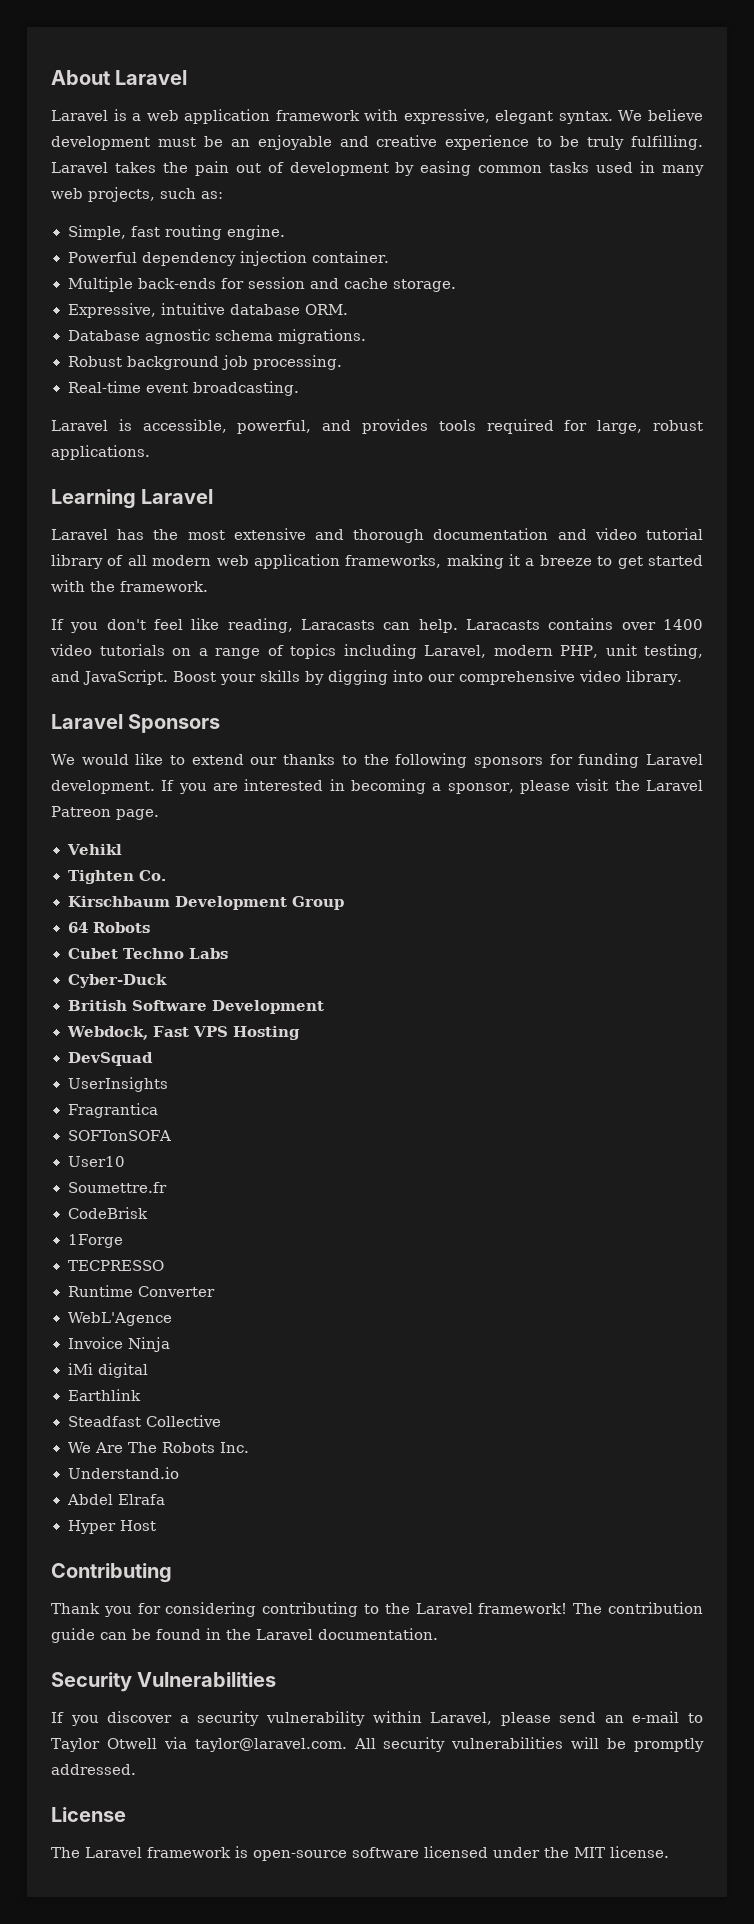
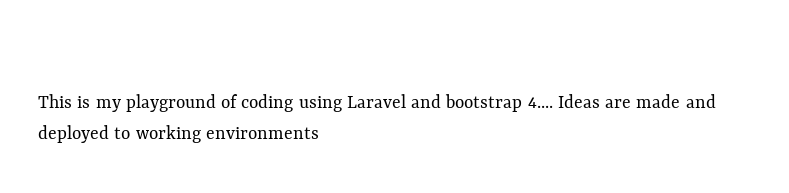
[51,70,188,85] [51,109,703,124] [51,135,703,150] [51,161,704,176] [51,187,223,202] [67,225,285,240] [67,251,390,266] [67,277,456,292] [67,303,348,318] [67,329,366,344] [67,355,342,370] [67,381,299,396] [51,419,703,434] [51,445,150,460] [51,489,214,509] [51,528,703,543] [51,554,703,569] [51,580,208,592] [51,618,703,633] [50,644,703,659] [51,670,682,685] [51,714,221,733] [51,753,704,768] [51,779,703,794] [51,806,159,820] [66,844,123,855] [67,870,166,884] [67,896,344,910] [67,922,150,933] [67,948,229,959] [67,974,167,988] [67,1000,324,1014] [66,1026,301,1040] [67,1052,153,1066] [67,1077,168,1092] [67,1103,158,1118] [67,1130,172,1141] [67,1156,125,1167] [67,1182,167,1193] [67,1207,148,1219] [67,1234,123,1248] [67,1260,164,1271] [67,1285,215,1297] [67,1312,173,1326] [67,1337,170,1352] [67,1363,148,1378] [67,1389,141,1401] [67,1415,221,1427] [67,1442,250,1453] [67,1467,179,1479] [66,1494,165,1505] [67,1520,156,1534] [51,1563,172,1583] [51,1602,703,1617] [51,1628,438,1643] [51,1672,277,1692] [51,1711,704,1726] [51,1737,704,1752] [51,1764,136,1775] [51,1807,126,1822] [51,1846,669,1861] About Laravel // Laravel is a web application framework with expressive, elegant syntax. We believe development must be an enjoyable and creative experience to be truly fulfilling. Laravel takes the pain out of development by easing common tasks used in many web projects, such as: // Simple, fast routing engine. // Powerful dependency injection container. // Multiple back-ends for session and cache storage. // Expressive, intuitive database ORM. // Database agnostic schema migrations. // Robust background job processing. // Real-time event broadcasting. // Laravel is accessible, powerful, and provides tools required for large, robust applications. // Learning Laravel // Laravel has the most extensive and thorough documentation and video tutorial library of all modern web application frameworks, making it a breeze to get started with the framework. // If you don't feel like reading, Laracasts can help. Laracasts contains over 1400 video tutorials on a range of topics including Laravel, modern PHP, unit testing, and JavaScript. Boost your skills by digging into our comprehensive video library. // Laravel Sponsors // We would like to extend our thanks to the following sponsors for funding Laravel development. If you are interested in becoming a sponsor, please visit the Laravel Patreon page. // Vehikl // Tighten Co. // Kirschbaum Development Group // 64 Robots // Cubet Techno Labs // Cyber-Duck // British Software Development // Webdock, Fast VPS Hosting // DevSquad // UserInsights // Fragrantica // SOFTonSOFA // User10 // Soumettre.fr // CodeBrisk // 1Forge // TECPRESSO // Runtime Converter // WebL'Agence // Invoice Ninja // iMi digital // Earthlink // Steadfast Collective // We Are The Robots Inc. // Understand.io // Abdel Elrafa // Hyper Host // Contributing // Thank you for considering contributing to the Laravel framework! The contribution guide can be found in the Laravel documentation. // Security Vulnerabilities // If you discover a security vulnerability within Laravel, please send an e-mail to Taylor Otwell via taylor@laravel.com. All security vulnerabilities will be promptly addressed. // License // The Laravel framework is open-source software licensed under the MIT license. -> [38,94,716,112] [38,125,319,143] This is my playground of coding using Laravel and bootstrap 4.... Ideas are made and deployed to working environments

